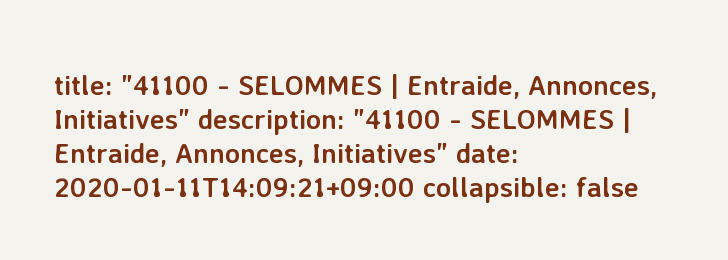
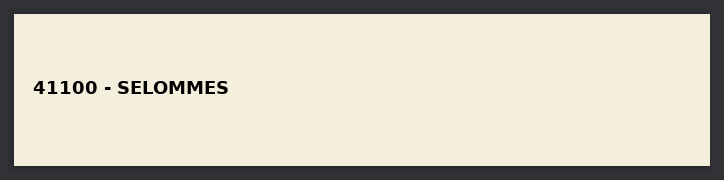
[54,74,657,99] [54,108,631,135] [54,143,519,167] [54,177,639,203] title: "41100 - SELOMMES | Entraide, Annonces, Initiatives" description: "41100 - SELOMMES | Entraide, Annonces, Initiatives" date: 2020-01-11T14:09:21+09:00 collapsible: false -> [33,81,229,94] 41100 - SELOMMES

